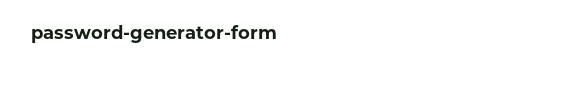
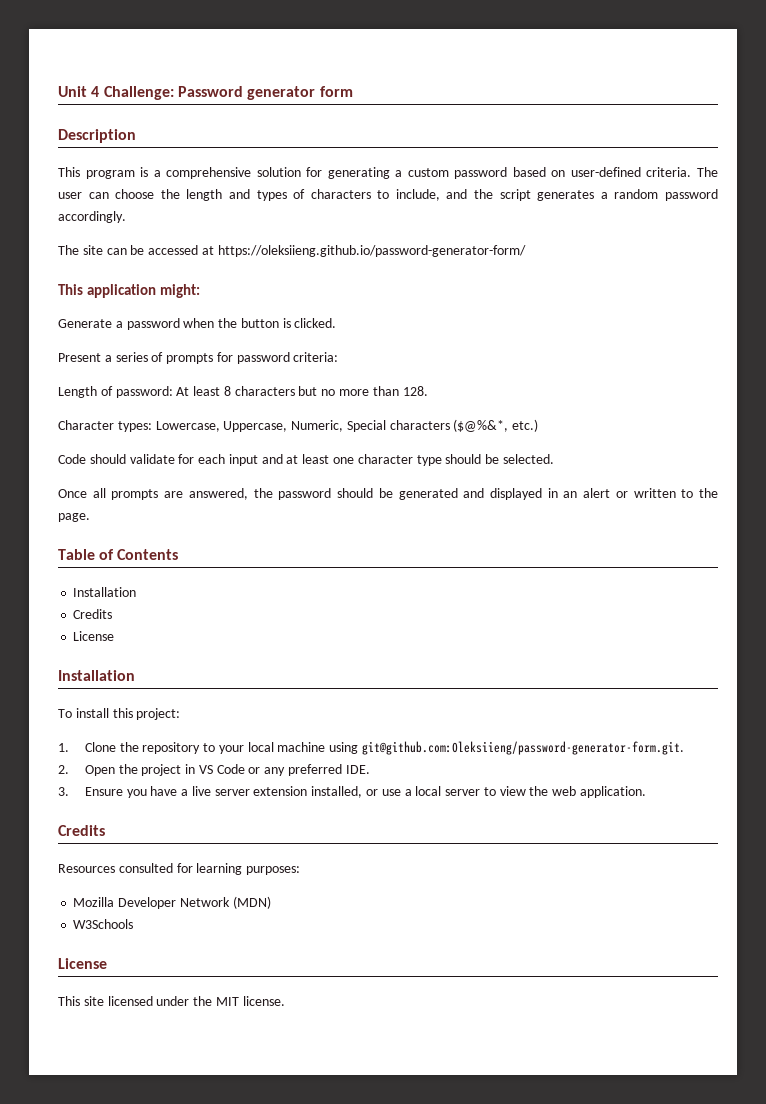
[31,25,277,43] password-generator-form -> [58,86,353,100] [58,129,136,143] [58,167,718,179] [58,189,718,201] [58,211,126,223] [58,245,526,257] [58,284,200,298] [58,318,337,330] [58,352,339,364] [58,386,428,398] [58,419,539,432] [58,454,554,466] [58,488,718,500] [58,513,90,522] [58,549,179,560] [73,587,137,597] [73,609,113,619] [73,631,115,641] [58,670,135,681] [58,708,181,720] [58,741,684,755] [58,764,370,776] [58,786,647,798] [58,825,105,836] [58,863,301,875] [73,896,271,909] [73,919,134,929] [58,958,107,969] [58,996,285,1006] Unit 4 Challenge: Password generator form // Description // This program is a comprehensive solution for generating a custom password based on user-defined criteria. The user can choose the length and types of characters to include, and the script generates a random password accordingly. // The site can be accessed at https://oleksiieng.github.io/password-generator-form/ // This application might: // Generate a password when the button is clicked. // Present a series of prompts for password criteria: // Length of password: At least 8 characters but no more than 128. // Character types: Lowercase, Uppercase, Numeric, Special characters ($@%&*, etc.) // Code should validate for each input and at least one character type should be selected. // Once all prompts are answered, the password should be generated and displayed in an alert or written to the page. // Table of Contents // Installation // Credits // License // Installation // To install this project: // 1. Clone the repository to your local machine using git@github.com:Oleksiieng/password-generator-form.git. // 2. Open the project in VS Code or any preferred IDE. // 3. Ensure you have a live server extension installed, or use a local server to view the web application. // Credits // Resources consulted for learning purposes: // Mozilla Developer Network (MDN) // W3Schools // License // This site licensed under the MIT license.

